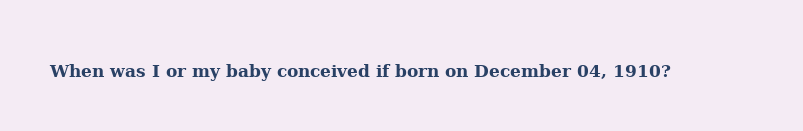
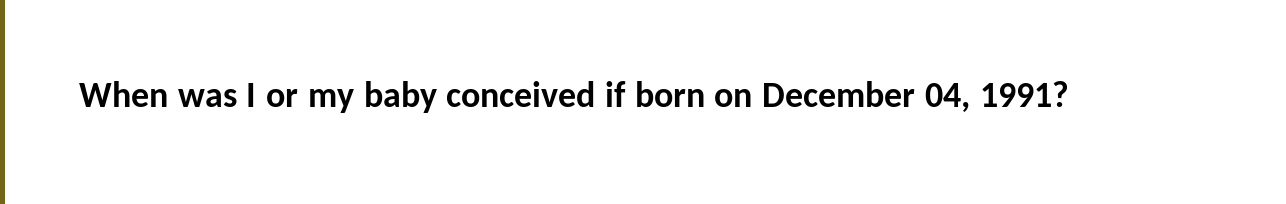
[613,65,671,77] 1910? -> [979,81,1069,107] 1991?

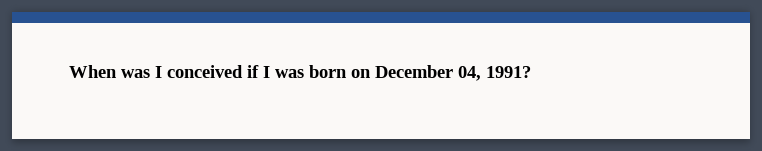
[266,81,627,113] or my baby conceived if -> [167,65,304,78] conceived if I was

